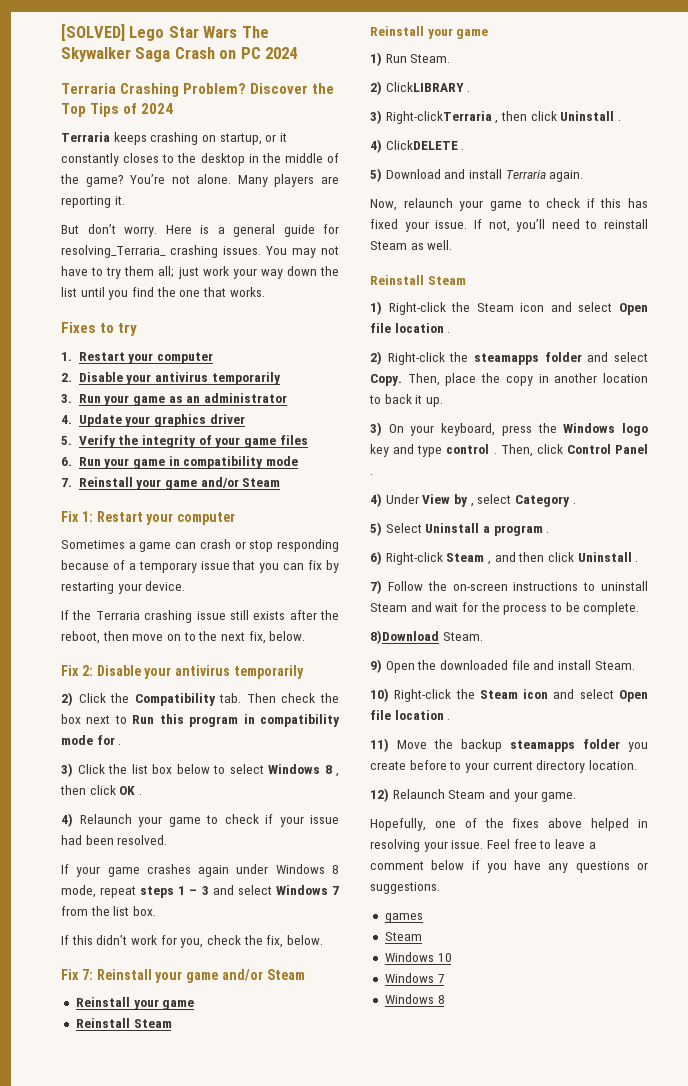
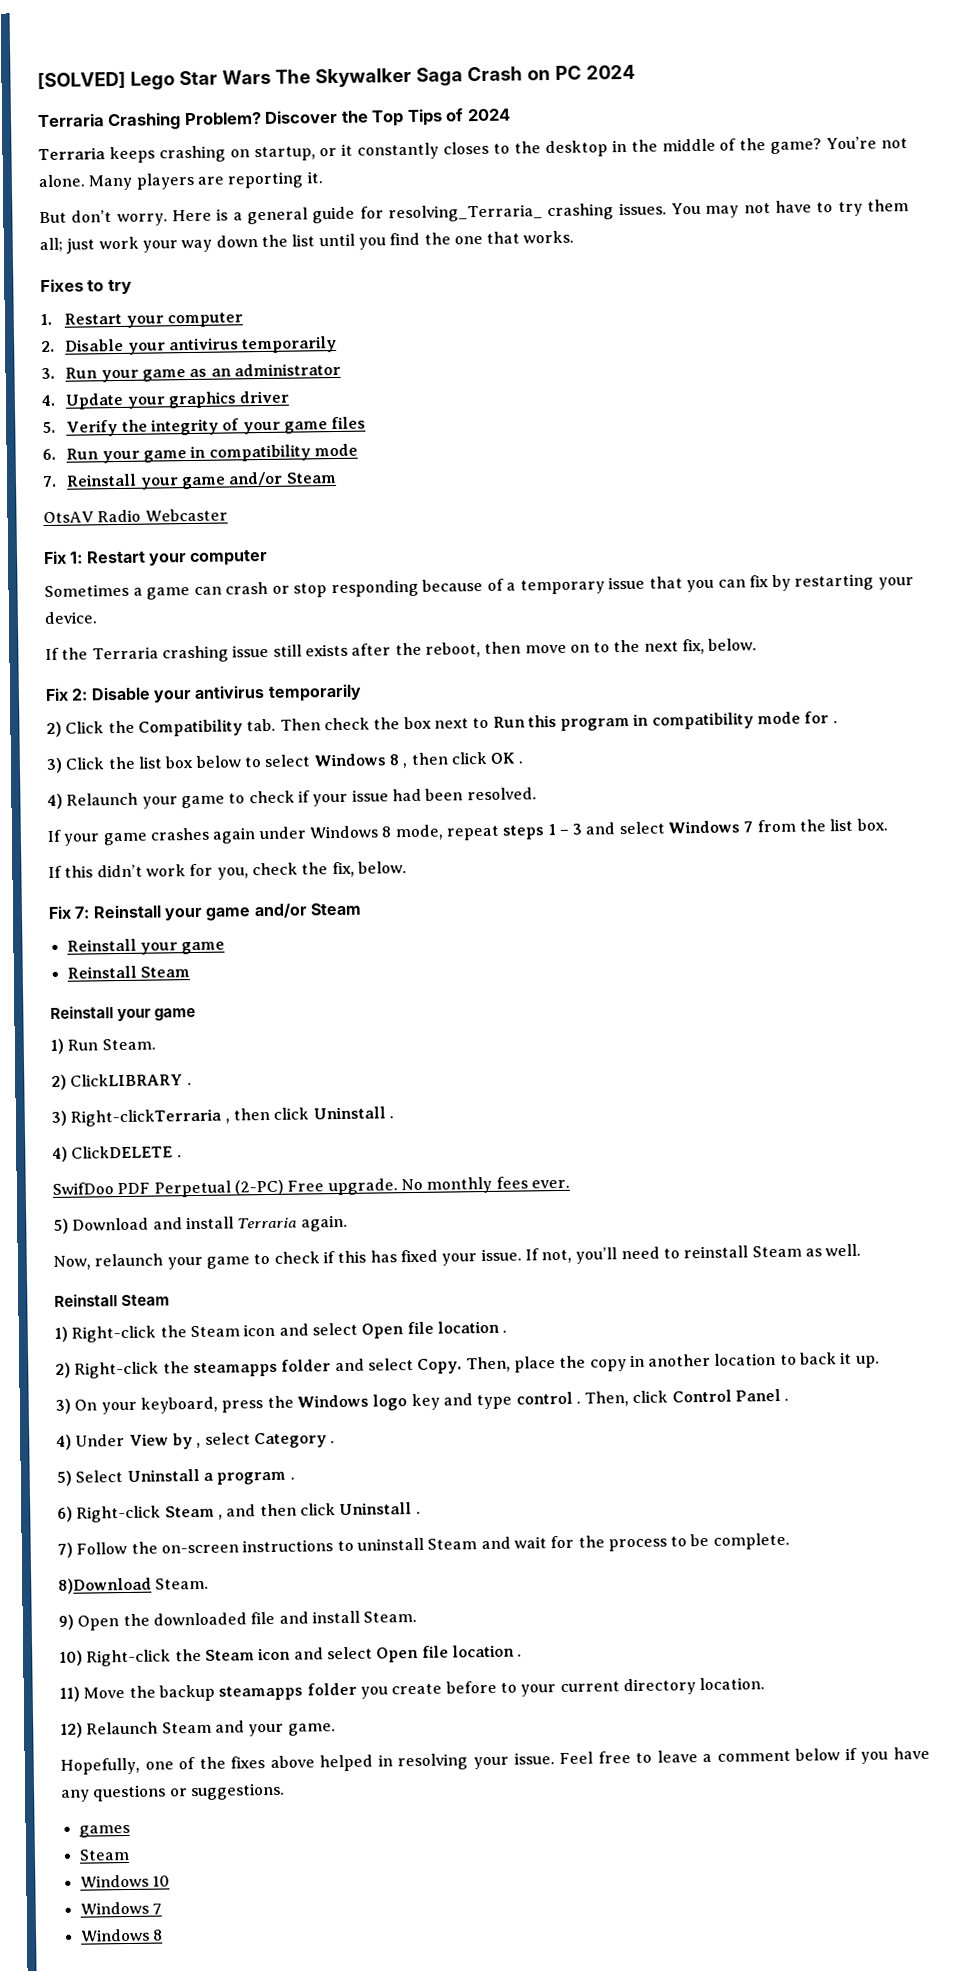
(281, 482) none -> [43,508,228,524] // OtsAV Radio Webcaster
(465, 149) none -> [52,1176,570,1198] // SwifDoo PDF Perpetual (2-PC) Free upgrade. No monthly fees ever.

